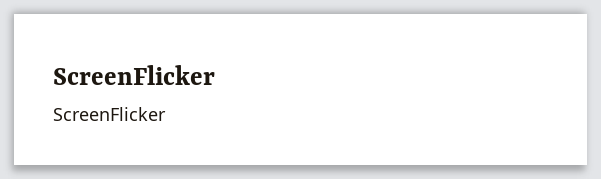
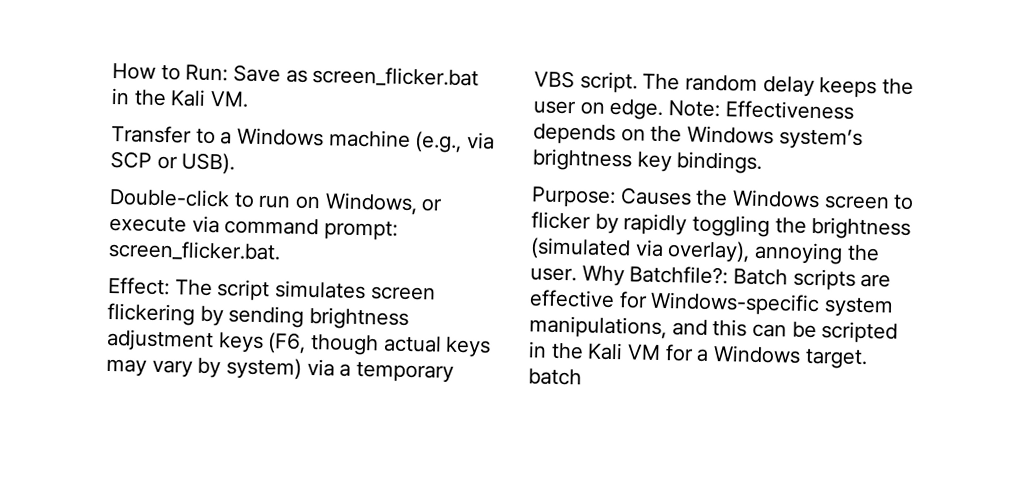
[53,65,215,85] [53,107,166,121] ScreenFlicker // ScreenFlicker -> [112,63,480,88] [111,88,250,108] [111,125,496,153] [110,150,236,175] [109,187,443,216] [109,215,399,241] [108,239,281,262] [108,276,436,302] [107,302,410,330] [106,328,492,358] [106,357,455,383] [534,70,915,99] [533,98,854,120] [533,123,863,150] [532,148,763,174] [531,186,915,210] [531,211,912,240] [530,237,880,265] [530,265,892,291] [529,289,895,318] [529,315,899,344] [528,341,868,370] [528,368,582,386] How to Run: Save as screen_flicker.bat in the Kali VM. // Transfer to a Windows machine (e.g., via SCP or USB). // Double-click to run on Windows, or execute via command prompt: screen_flicker.bat. // Effect: The script simulates screen flickering by sending brightness adjustment keys (F6, though actual keys may vary by system) via a temporary VBS script. The random delay keeps the user on edge. Note: Effectiveness depends on the Windows system’s brightness key bindings. // Purpose: Causes the Windows screen to flicker by rapidly toggling the brightness (simulated via overlay), annoying the user. Why Batchfile?: Batch scripts are effective for Windows-specific system manipulations, and this can be scripted in the Kali VM for a Windows target. batch

